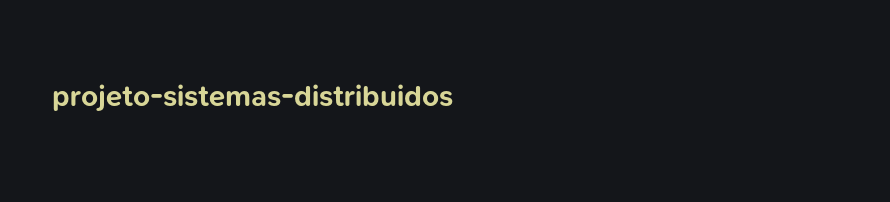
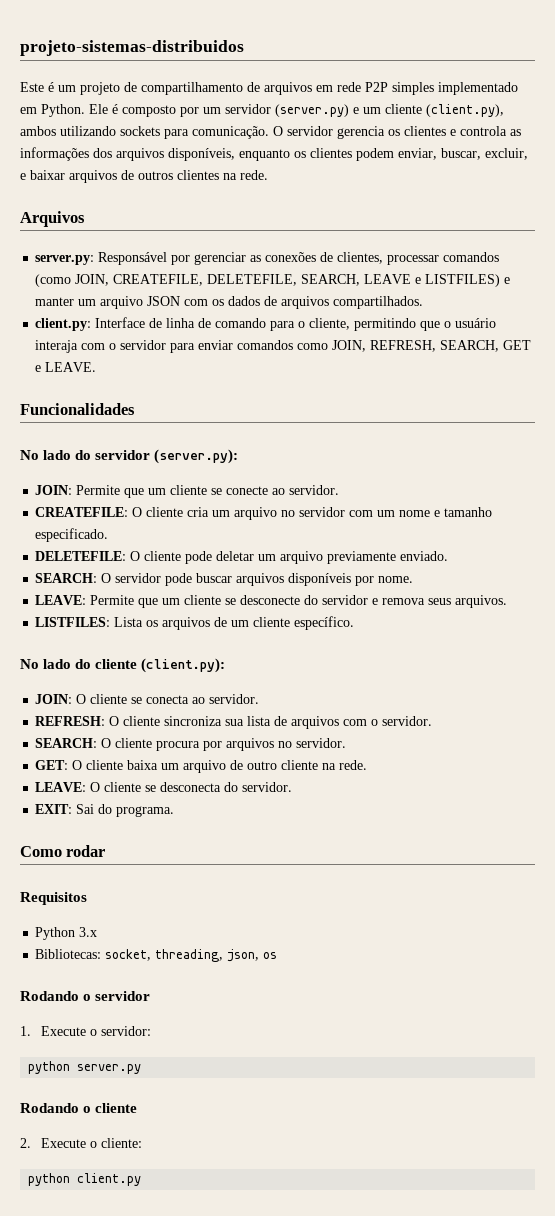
(453, 98) none -> [20,82,518,95] [20,104,504,117] [20,126,521,139] [20,147,528,161] [20,170,268,183] [20,211,85,227] [35,252,500,265] [35,274,511,287] [35,296,424,309] [35,317,497,331] [35,340,532,353] [35,362,97,372] [20,403,135,415] [20,449,239,464] [35,485,340,498] [35,507,493,520] [35,528,109,542] [35,551,449,564] [35,573,414,586] [35,595,508,608] [35,616,355,630] [20,658,226,673] [35,694,260,704] [35,716,433,729] [35,738,347,751] [35,760,368,773] [35,782,293,792] [35,804,175,817] [20,845,106,857] [20,892,87,905] [35,927,98,940] [35,949,278,962] [20,991,151,1001] [20,1026,151,1036] [28,1061,142,1074] [20,1103,138,1113] [20,1138,142,1148] [28,1173,142,1186] // Este é um projeto de compartilhamento de arquivos em rede P2P simples implementado em Python. Ele é composto por um servidor (server.py) e um cliente (client.py), ambos utilizando sockets para comunicação. O servidor gerencia os clientes e controla as informações dos arquivos disponíveis, enquanto os clientes podem enviar, buscar, excluir, e baixar arquivos de outros clientes na rede. // Arquivos // server.py: Responsável por gerenciar as conexões de clientes, processar comandos (como JOIN, CREATEFILE, DELETEFILE, SEARCH, LEAVE e LISTFILES) e manter um arquivo JSON com os dados de arquivos compartilhados. // client.py: Interface de linha de comando para o cliente, permitindo que o usuário interaja com o servidor para enviar comandos como JOIN, REFRESH, SEARCH, GET e LEAVE. // Funcionalidades // No lado do servidor (server.py): // JOIN: Permite que um cliente se conecte ao servidor. // CREATEFILE: O cliente cria um arquivo no servidor com um nome e tamanho especificado. // DELETEFILE: O cliente pode deletar um arquivo previamente enviado. // SEARCH: O servidor pode buscar arquivos disponíveis por nome. // LEAVE: Permite que um cliente se desconecte do servidor e remova seus arquivos. // LISTFILES: Lista os arquivos de um cliente específico. // No lado do cliente (client.py): // JOIN: O cliente se conecta ao servidor. // REFRESH: O cliente sincroniza sua lista de arquivos com o servidor. // SEARCH: O cliente procura por arquivos no servidor. // GET: O cliente baixa um arquivo de outro cliente na rede. // LEAVE: O cliente se desconecta do servidor. // EXIT: Sai do programa. // Como rodar // Requisitos // Python 3.x // Bibliotecas: socket, threading, json, os // Rodando o servidor // 1. Execute o servidor: // python server.py // Rodando o cliente // 2. Execute o cliente: // python client.py

